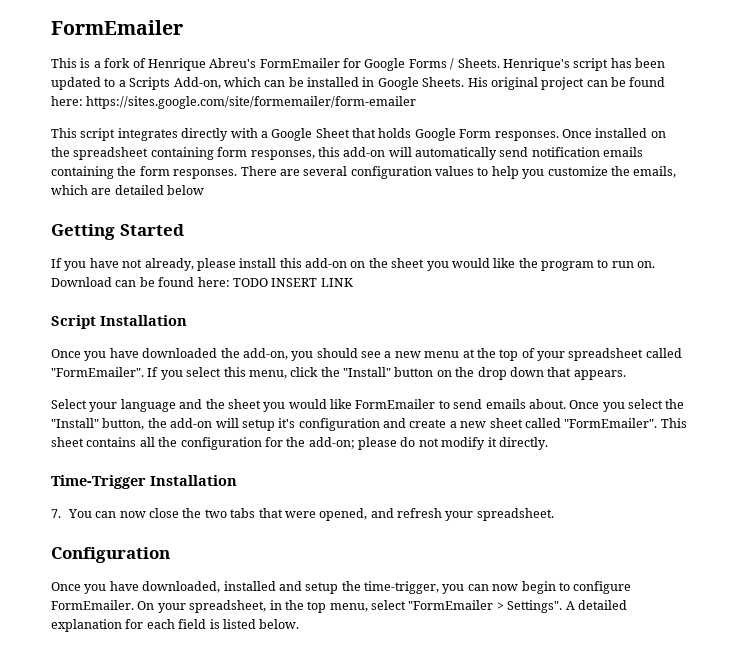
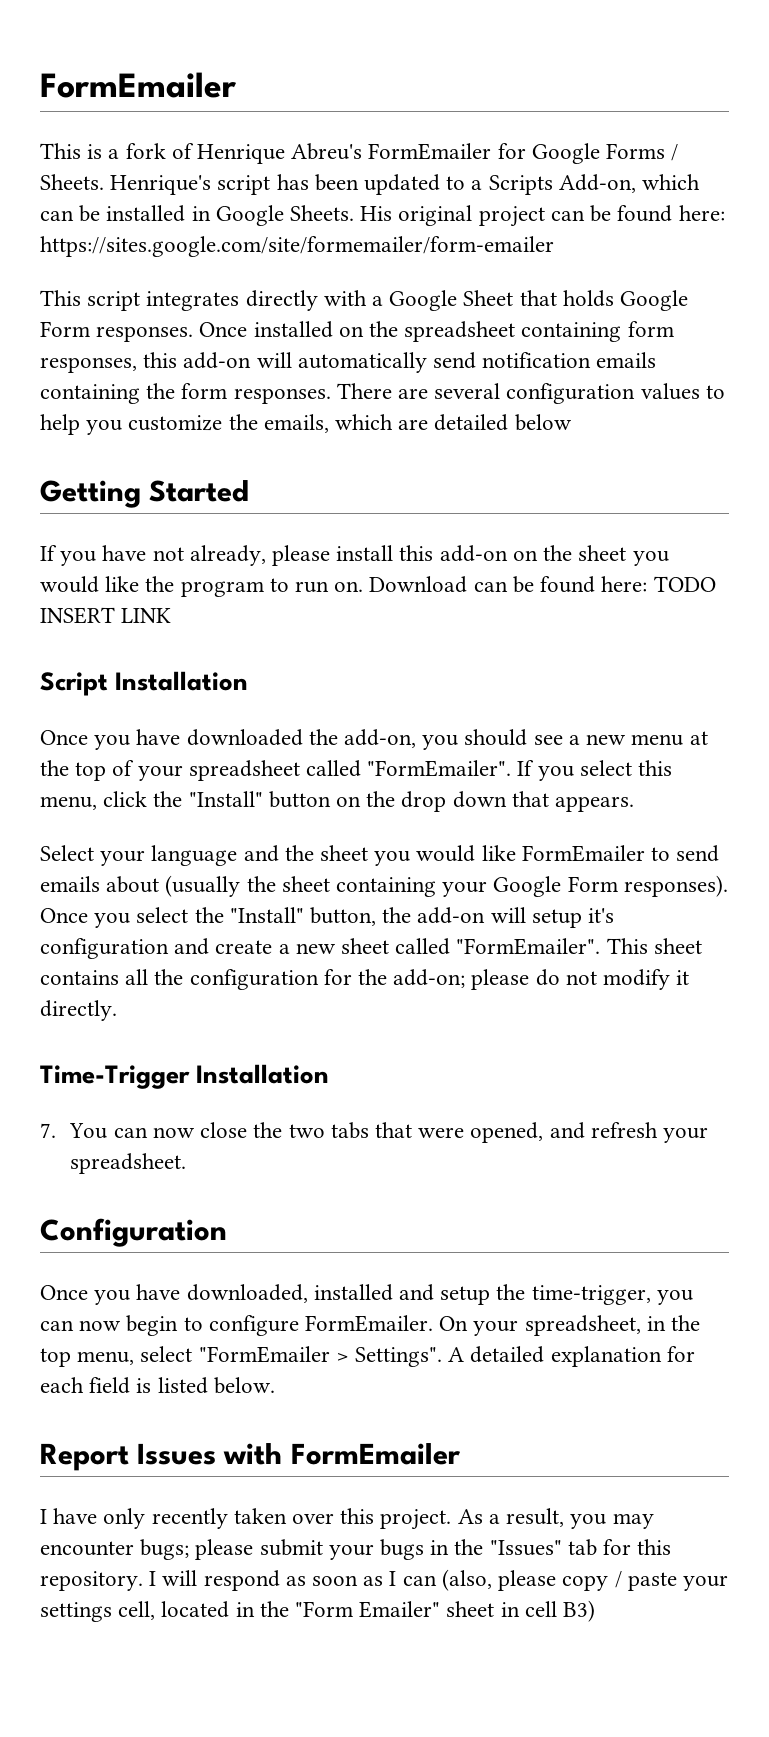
[528,399,566,409] about. -> [106,875,728,897] about (usually the sheet containing your Google Form responses).
(300, 624) none -> [40,1443,461,1471] [40,1508,654,1530] [40,1539,672,1560] [40,1569,728,1591] [40,1600,596,1622] // Report Issues with FormEmailer // I have only recently taken over this project. As a result, you may encounter bugs; please submit your bugs in the "Issues" tab for this repository. I will respond as soon as I can (also, please copy / paste your settings cell, located in the "Form Emailer" sheet in cell B3)

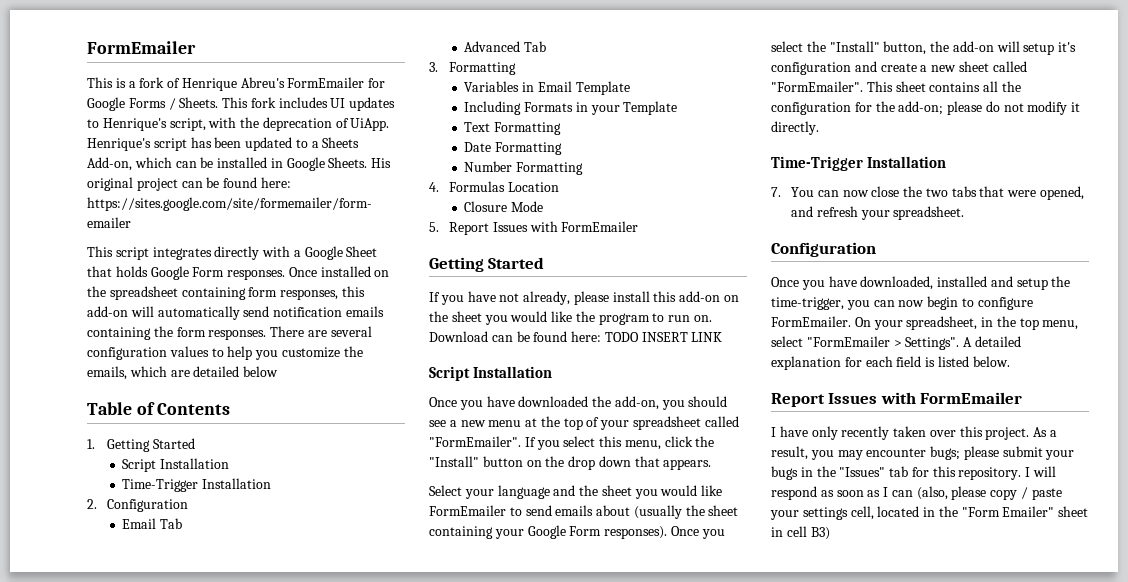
(104, 182) none -> [222,97,396,111] [87,117,390,131] This fork includes UI updates to Henrique's script, with the deprecation of UiApp.
[488,175,553,195] Scripts -> [322,137,360,148] Sheets
(572, 422) none -> [87,402,231,415] [87,438,195,452] [122,458,230,472] [122,478,272,492] [87,499,188,512] [122,518,183,529] [464,41,547,52] [429,62,516,75] [464,81,630,95] [464,101,678,115] [464,122,562,135] [464,142,563,155] [464,161,584,175] [429,181,559,192] [464,201,544,212] [429,221,639,235] // Table of Contents // 1. Getting Started // Script Installation // Time-Trigger Installation // 2. Configuration // Email Tab // Advanced Tab // 3. Formatting // Variables in Email Template // Including Formats in your Template // Text Formatting // Date Formatting // Number Formatting // 4. Formulas Location // Closure Mode // 5. Report Issues with FormEmailer

